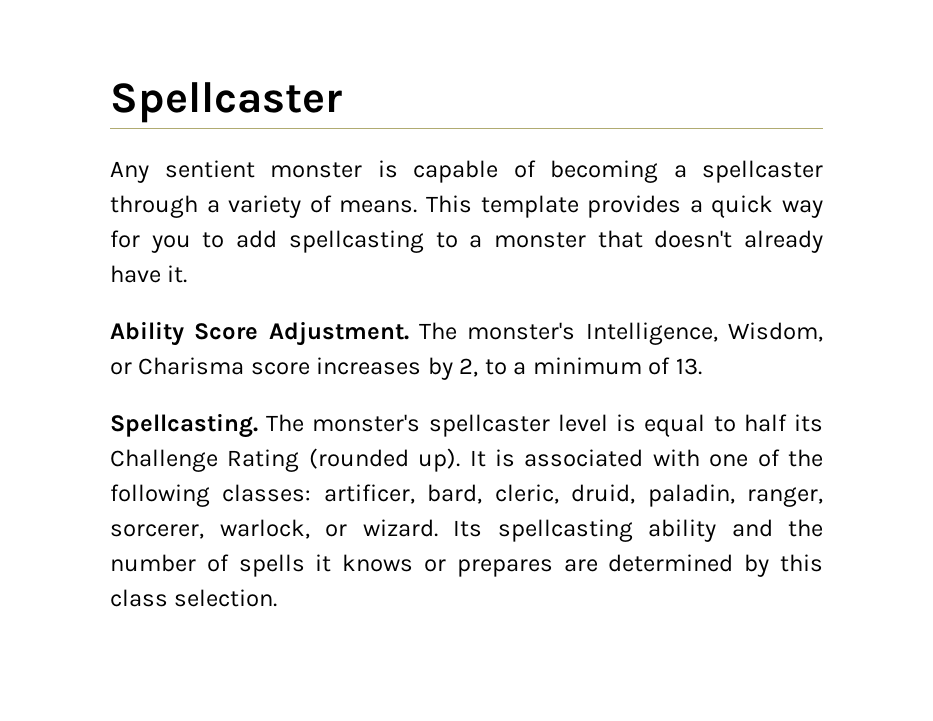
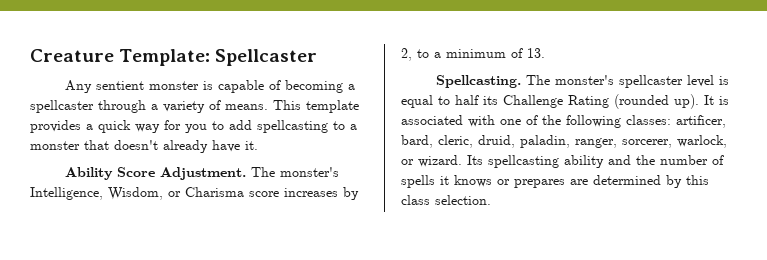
(110, 102) none -> [30,49,211,66] Creature Template:

